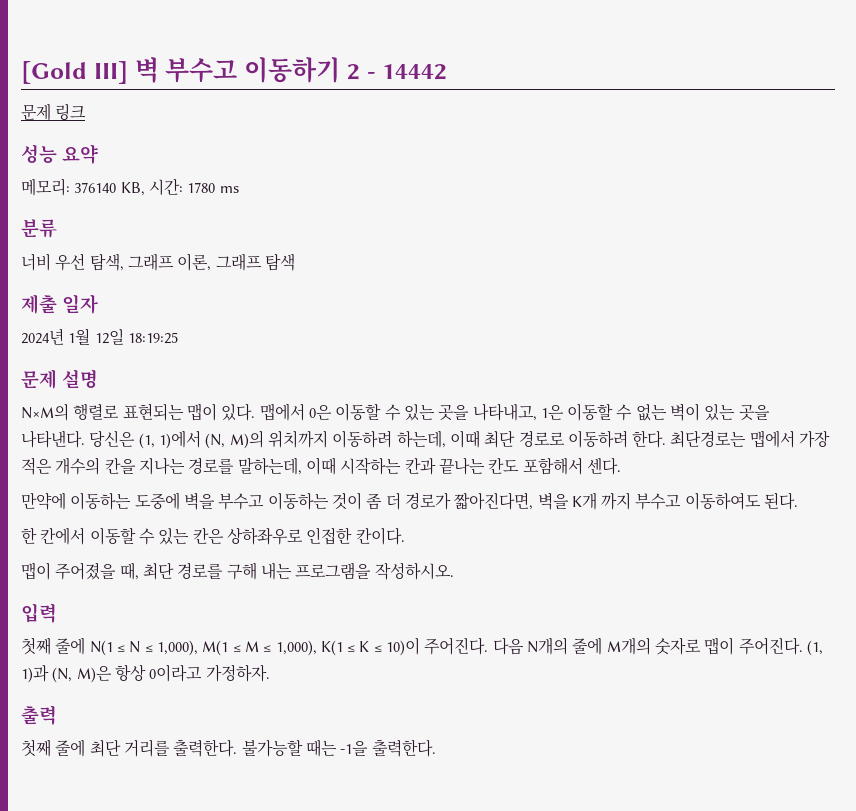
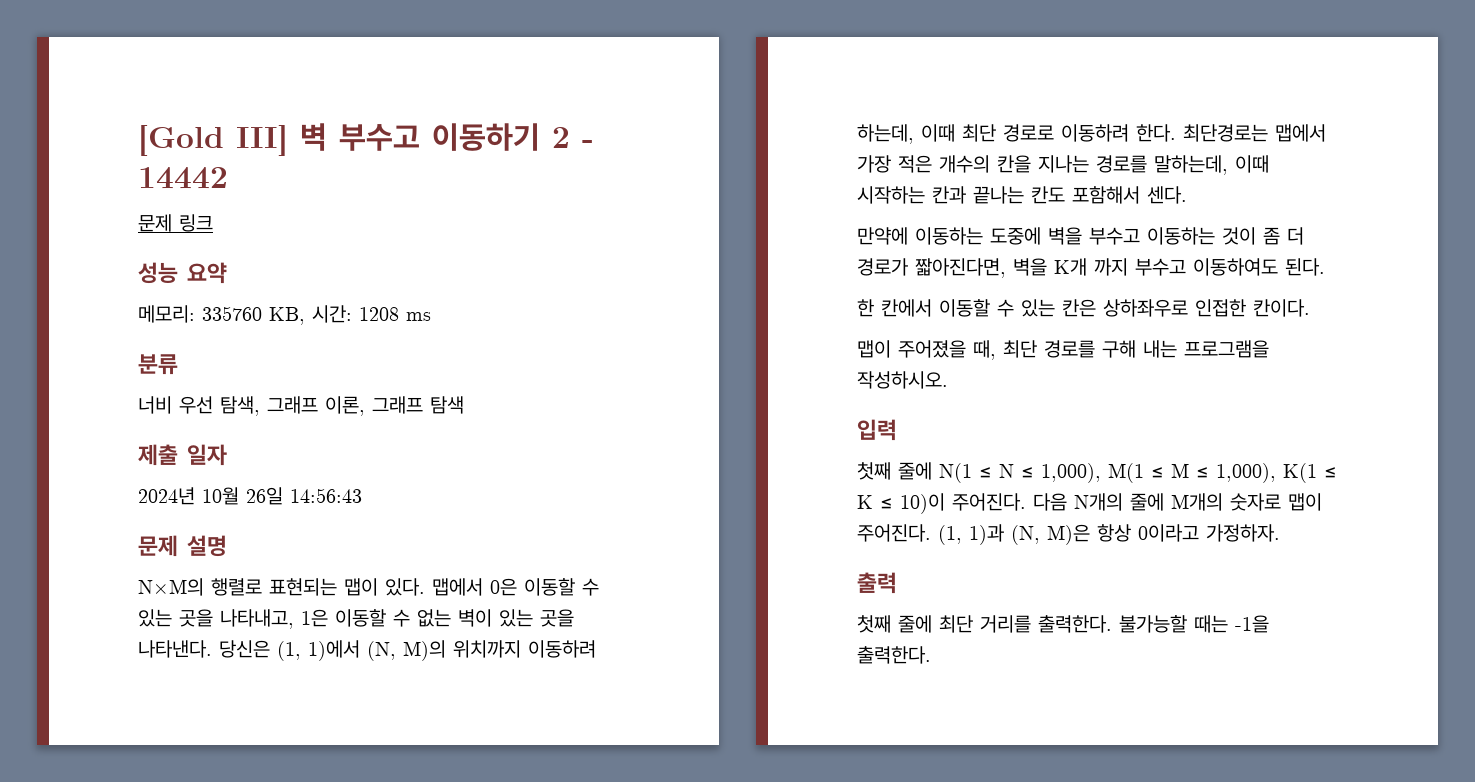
[74,182,117,193] 376140 -> [202,306,262,321] 335760
[187,182,216,193] 1780 -> [359,307,399,321] 1208
[68,328,178,345] 1월 12일 18:19:25 -> [202,487,362,505] 10월 26일 14:56:43

